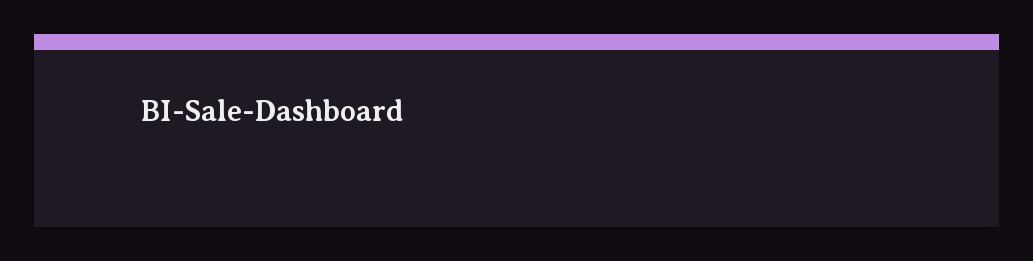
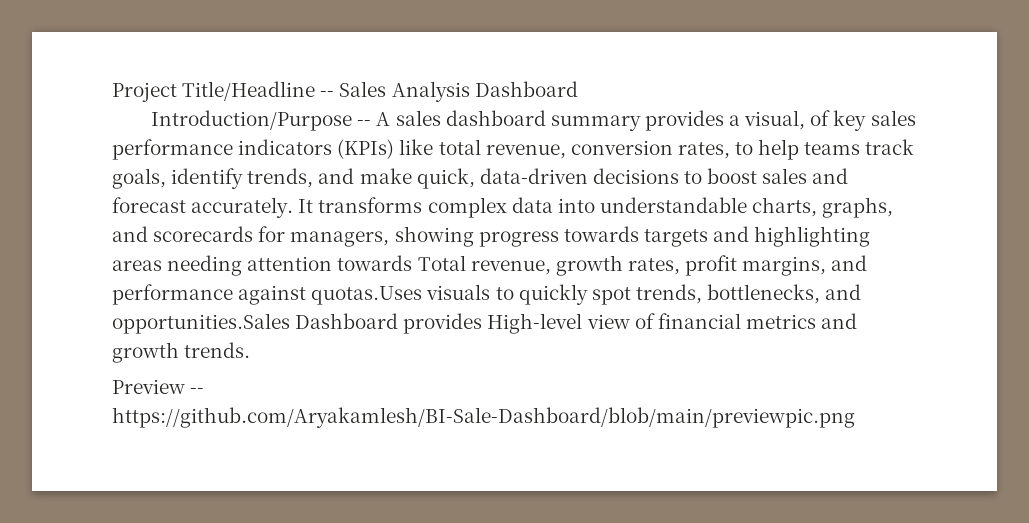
[141,99,404,121] BI-Sale-Dashboard -> [112,81,578,102] [151,110,916,131] [112,139,915,160] [112,168,849,189] [112,197,894,218] [112,226,871,247] [112,255,868,276] [112,284,862,305] [112,313,858,334] [112,342,251,363] [112,379,205,394] [112,407,855,428] Project Title/Headline -- Sales Analysis Dashboard // Introduction/Purpose -- A sales dashboard summary provides a visual, of key sales performance indicators (KPIs) like total revenue, conversion rates, to help teams track goals, identify trends, and make quick, data-driven decisions to boost sales and forecast accurately. It transforms complex data into understandable charts, graphs, and scorecards for managers, showing progress towards targets and highlighting areas needing attention towards Total revenue, growth rates, profit margins, and performance against quotas.Uses visuals to quickly spot trends, bottlenecks, and opportunities.Sales Dashboard provides High-level view of financial metrics and growth trends. // Preview -- https://github.com/Aryakamlesh/BI-Sale-Dashboard/blob/main/previewpic.png

